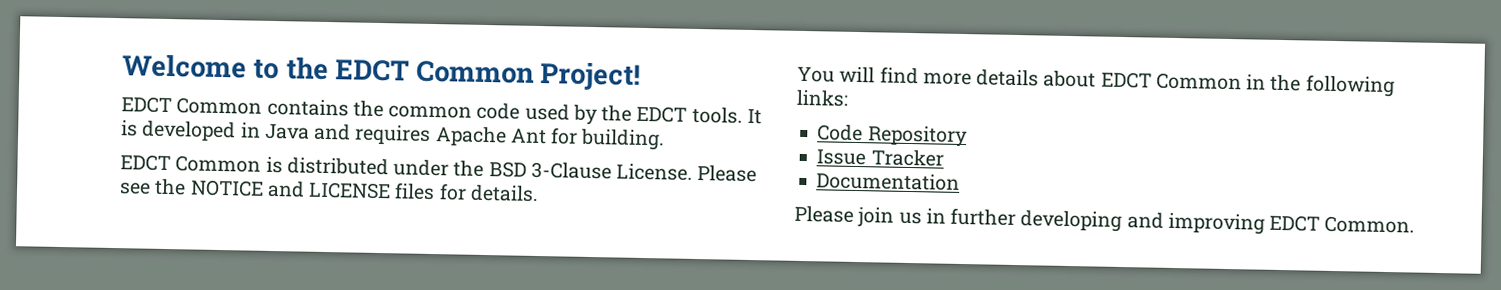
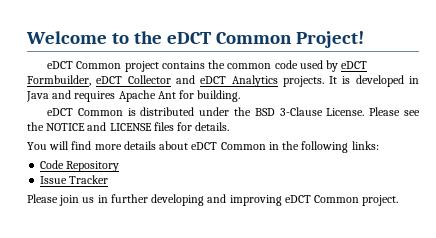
[335,59,410,82] EDCT -> [166,32,211,44] eDCT
[121,96,263,115] EDCT Common -> [47,61,159,72] eDCT Common project
[601,105,743,124] the EDCT tools. -> [341,61,368,69] [27,75,324,87] eDCT Formbuilder, eDCT Collector and eDCT Analytics projects.
[120,154,171,172] EDCT -> [47,108,74,116] eDCT
[1100,71,1152,89] EDCT -> [191,142,218,150] eDCT
[816,172,961,191] // Documentation -> (109, 179) none
[1269,214,1416,234] EDCT Common. -> [284,195,399,206] eDCT Common project.

